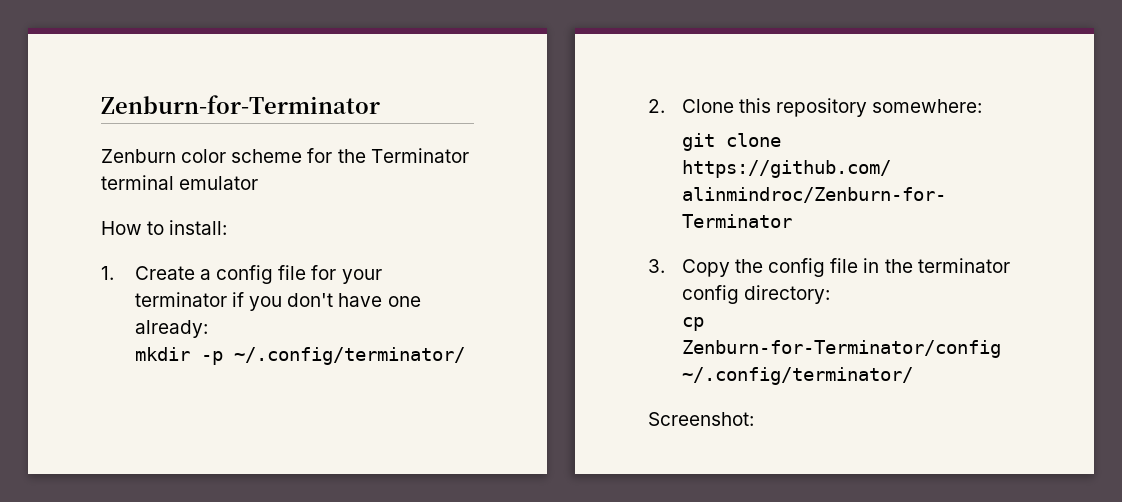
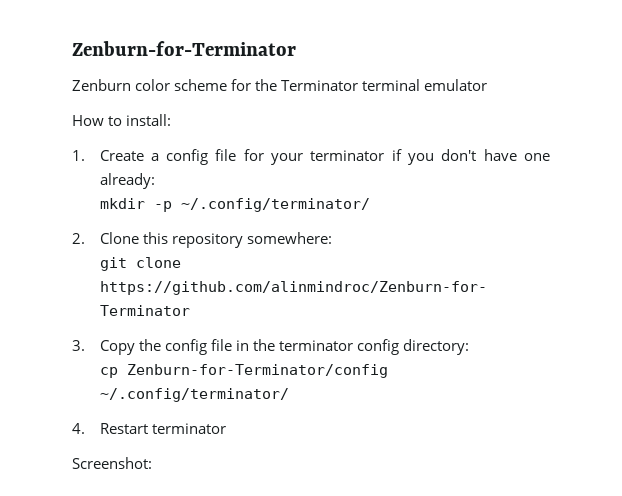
(913, 376) none -> [72,423,226,434] // 4. Restart terminator

